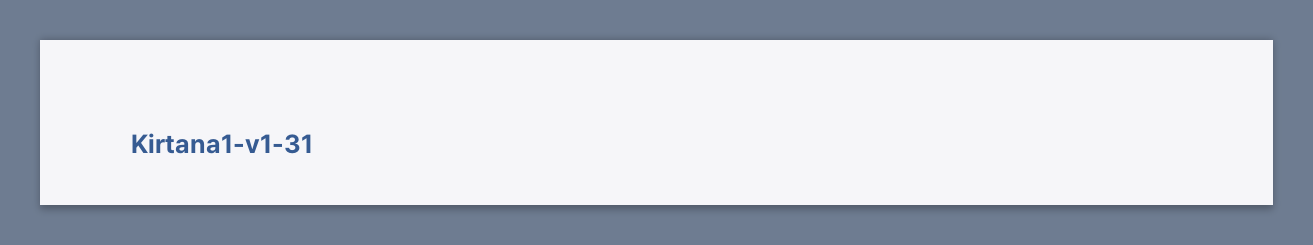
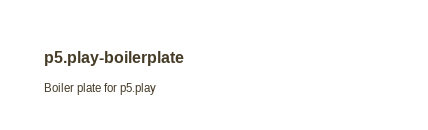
[131,133,313,154] Kirtana1-v1-31 -> [44,51,184,66] [44,83,157,95] p5.play-boilerplate // Boiler plate for p5.play

